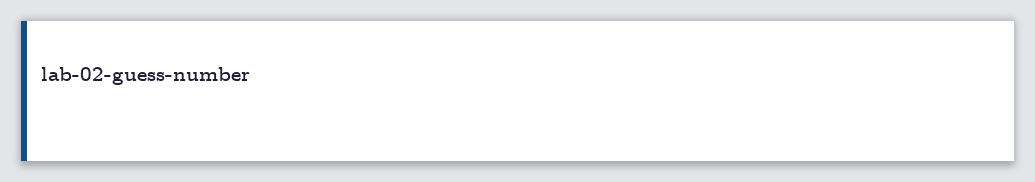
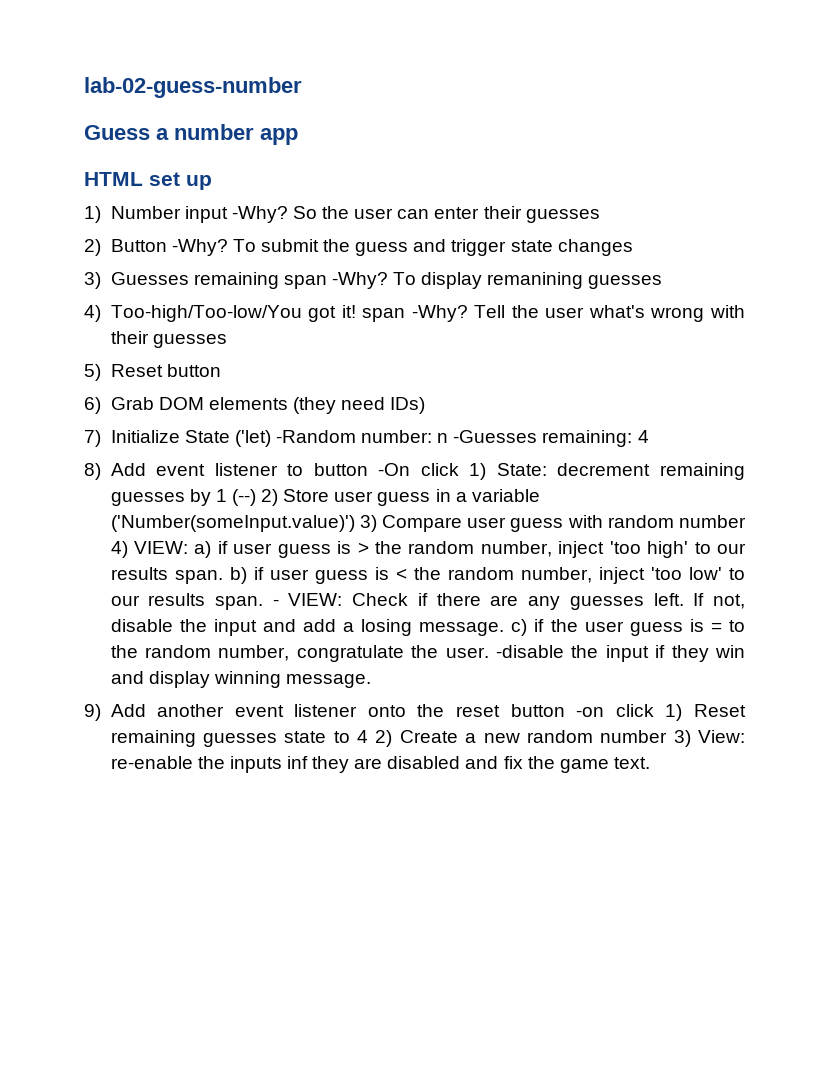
(250, 76) none -> [84,124,298,145] [84,172,212,190] [84,206,600,223] [84,239,633,256] [84,272,663,289] [84,305,745,322] [110,331,227,348] [84,364,221,381] [84,397,426,414] [84,430,649,447] [84,463,745,480] [110,489,540,506] [110,515,746,532] [110,541,746,558] [110,567,746,584] [110,593,745,610] [110,619,746,636] [110,645,745,662] [110,671,371,688] [84,704,746,721] [110,730,745,747] [110,756,650,773] // Guess a number app // HTML set up // 1) Number input -Why? So the user can enter their guesses // 2) Button -Why? To submit the guess and trigger state changes // 3) Guesses remaining span -Why? To display remanining guesses // 4) Too-high/Too-low/You got it! span -Why? Tell the user what's wrong with their guesses // 5) Reset button // 6) Grab DOM elements (they need IDs) // 7) Initialize State ('let) -Random number: n -Guesses remaining: 4 // 8) Add event listener to button -On click 1) State: decrement remaining guesses by 1 (--) 2) Store user guess in a variable ('Number(someInput.value)') 3) Compare user guess with random number 4) VIEW: a) if user guess is > the random number, inject 'too high' to our results span. b) if user guess is < the random number, inject 'too low' to our results span. - VIEW: Check if there are any guesses left. If not, disable the input and add a losing message. c) if the user guess is = to the random number, congratulate the user. -disable the input if they win and display winning message. // 9) Add another event listener onto the reset button -on click 1) Reset remaining guesses state to 4 2) Create a new random number 3) View: re-enable the inputs inf they are disabled and fix the game text.

